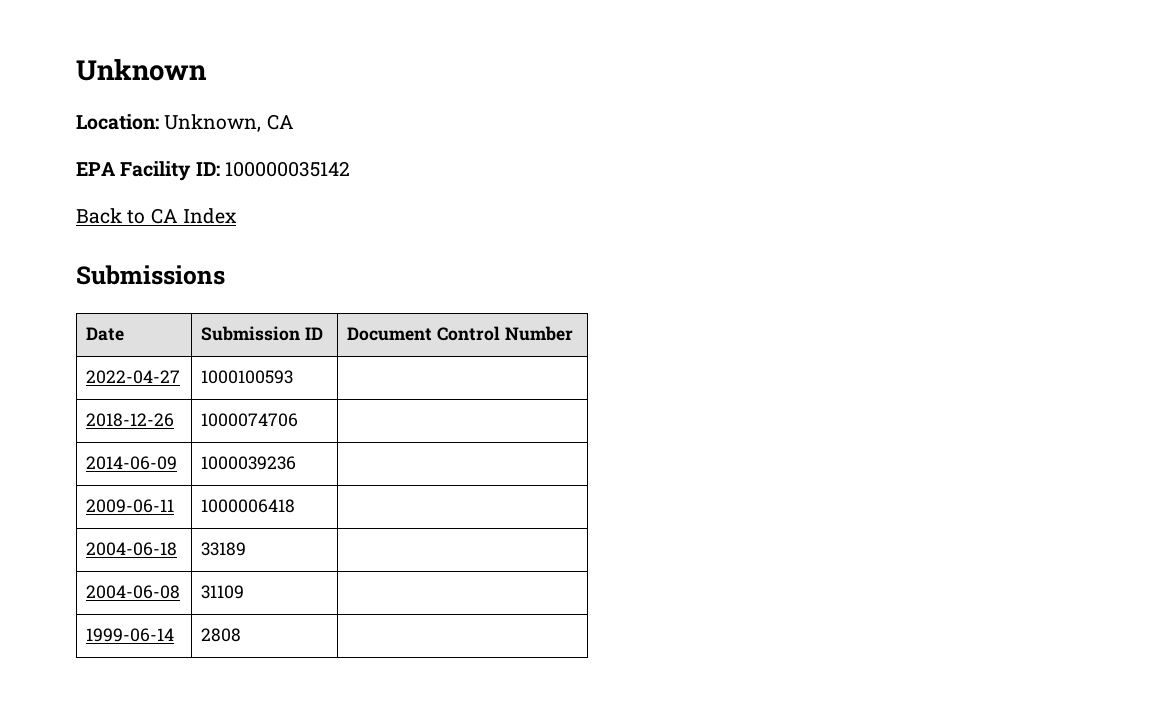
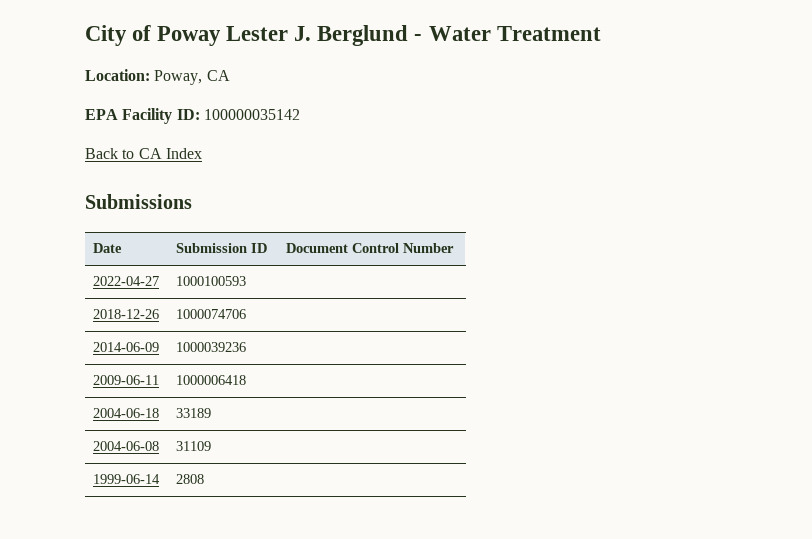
[76,59,207,81] Unknown -> [85,25,601,46] City of Poway Lester J. Berglund - Water Treatment
[164,114,262,132] Unknown, -> [154,70,203,85] Poway,

